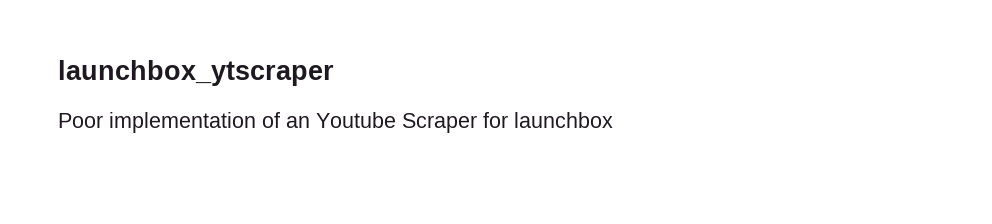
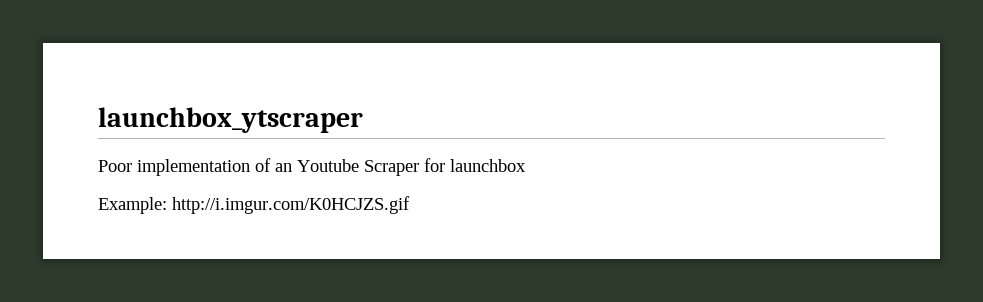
(613, 120) none -> [98,196,410,214] // Example: http://i.imgur.com/K0HCJZS.gif

